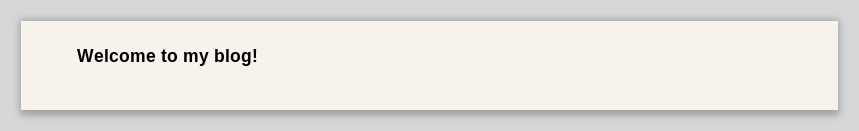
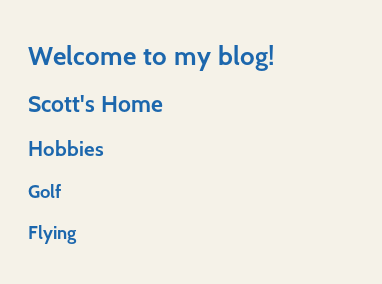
(258, 57) none -> [28,95,164,112] [28,140,104,156] [28,184,61,198] [28,225,77,244] // Scott's Home // Hobbies // Golf // Flying

